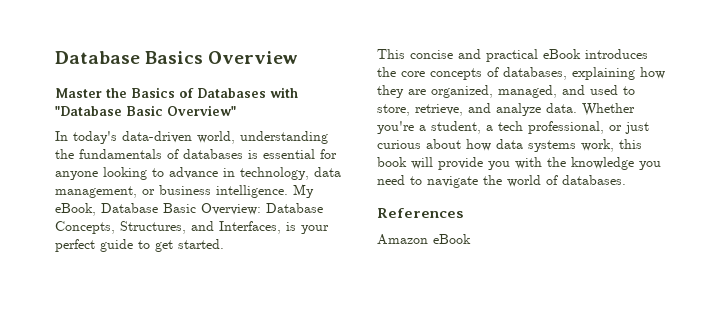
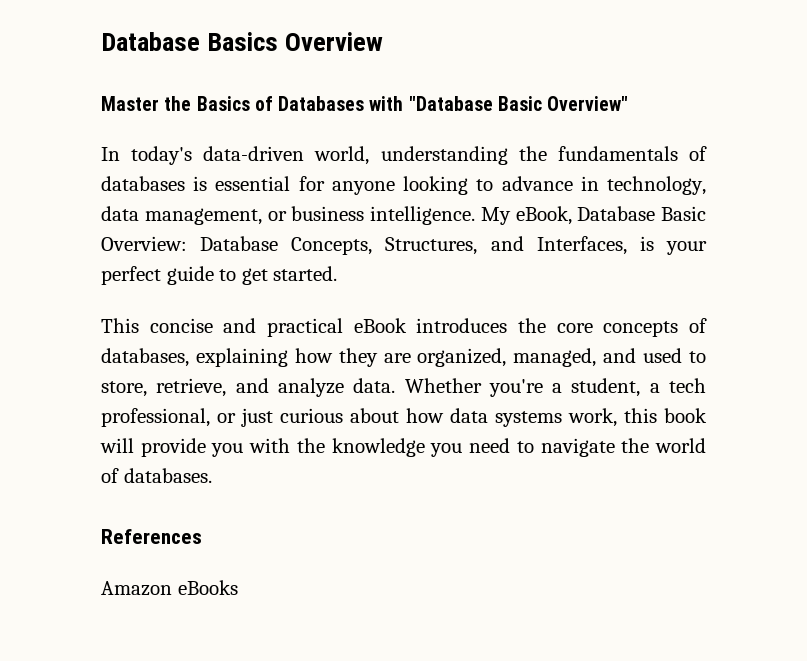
[433,234,471,244] eBook -> [177,580,238,595] eBooks

